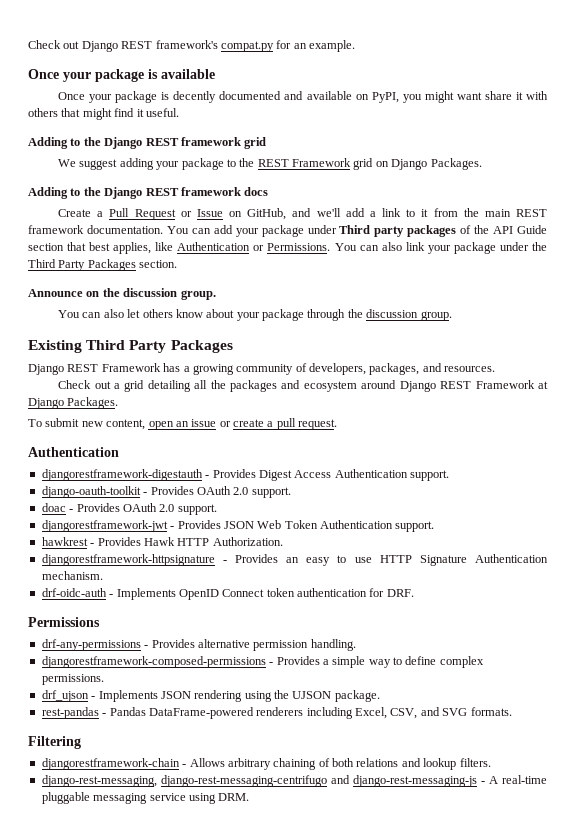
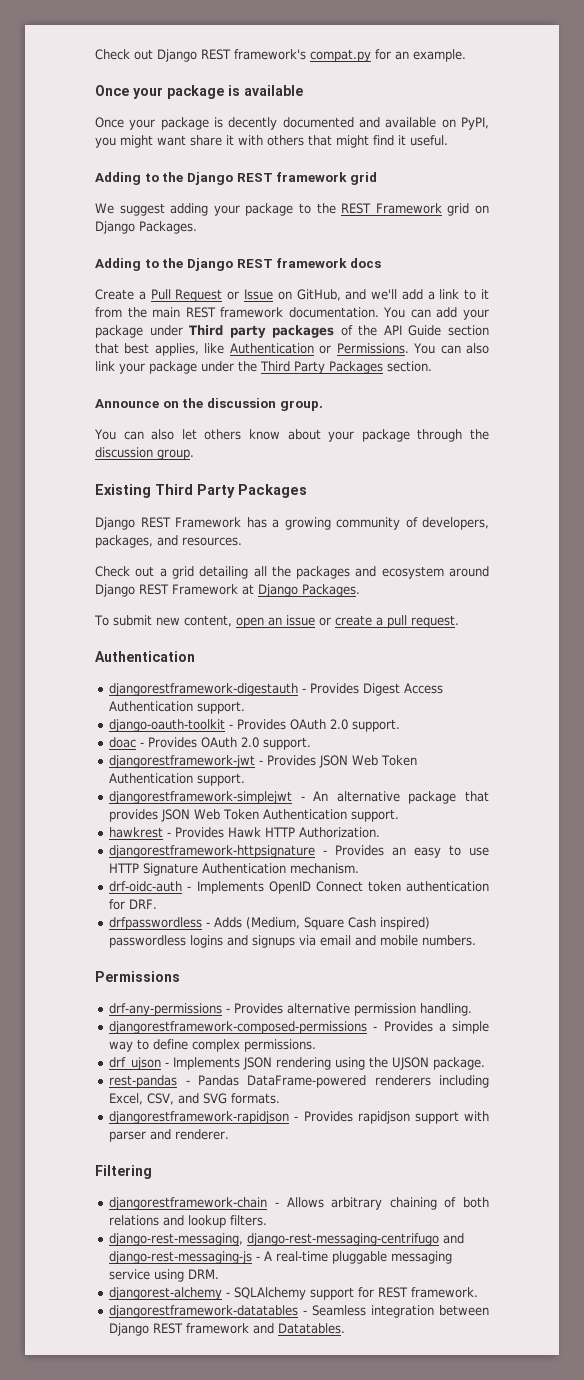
(435, 526) none -> [109,791,489,804] [109,809,400,822] // djangorestframework-simplejwt - An alternative package that provides JSON Web Token Authentication support.
(414, 593) none -> [109,917,431,930] [109,935,477,948] // drfpasswordless - Adds (Medium, Square Cash inspired) passwordless logins and signups via email and mobile numbers.
(512, 711) none -> [109,1111,489,1124] [109,1129,230,1142] // djangorestframework-rapidjson - Provides rapidjson support with parser and renderer.
(250, 797) none -> [109,1287,479,1300] [109,1305,490,1318] [109,1323,346,1336] // djangorest-alchemy - SQLAlchemy support for REST framework. // djangorestframework-datatables - Seamless integration between Django REST framework and Datatables.

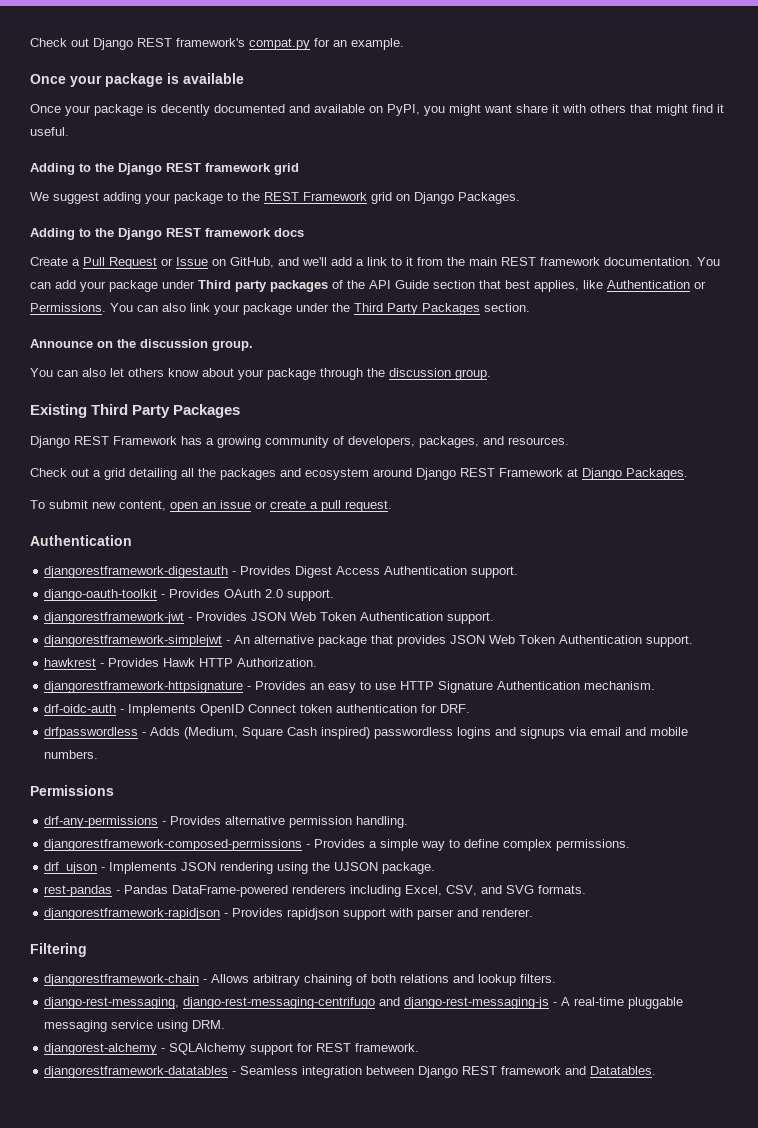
[109,737,312,750] // doac - Provides OAuth 2.0 support. -> (335, 595) none

